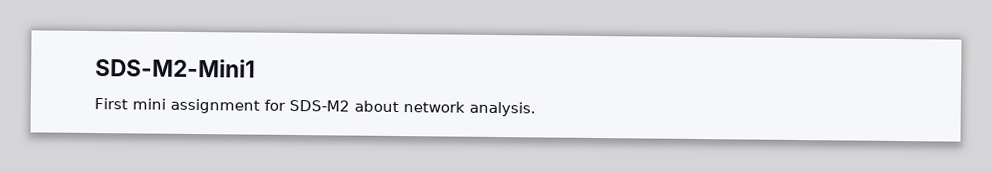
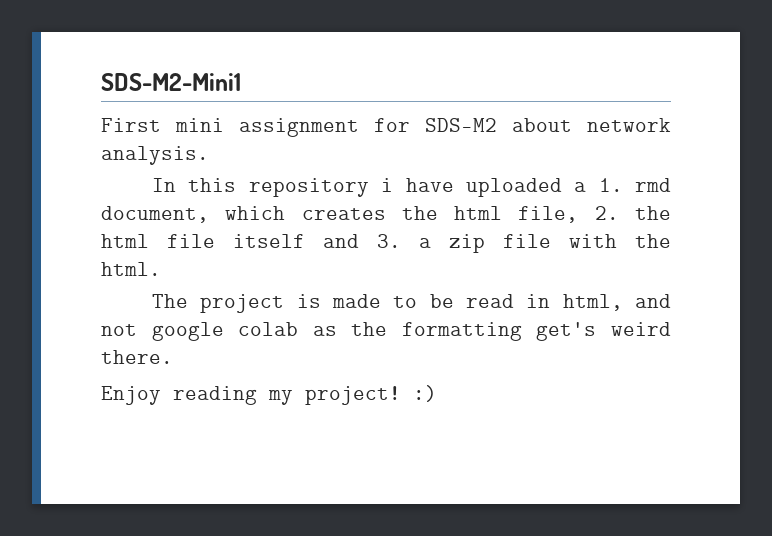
(536, 109) none -> [152,178,671,197] [101,206,671,223] [101,234,671,253] [101,262,161,276] [152,294,671,313] [101,322,671,341] [101,350,173,364] [101,385,437,405] // In this repository i have uploaded a 1. rmd document, which creates the html file, 2. the html file itself and 3. a zip file with the html. // The project is made to be read in html, and not google colab as the formatting get's weird there. // Enjoy reading my project! :)

